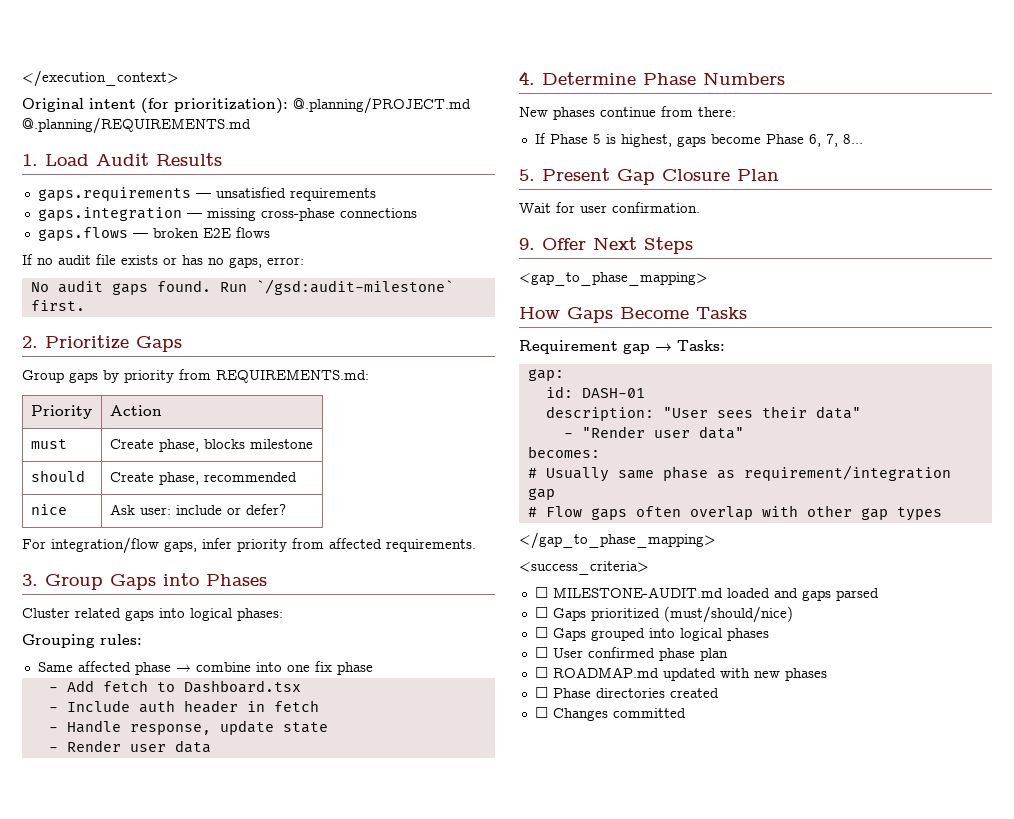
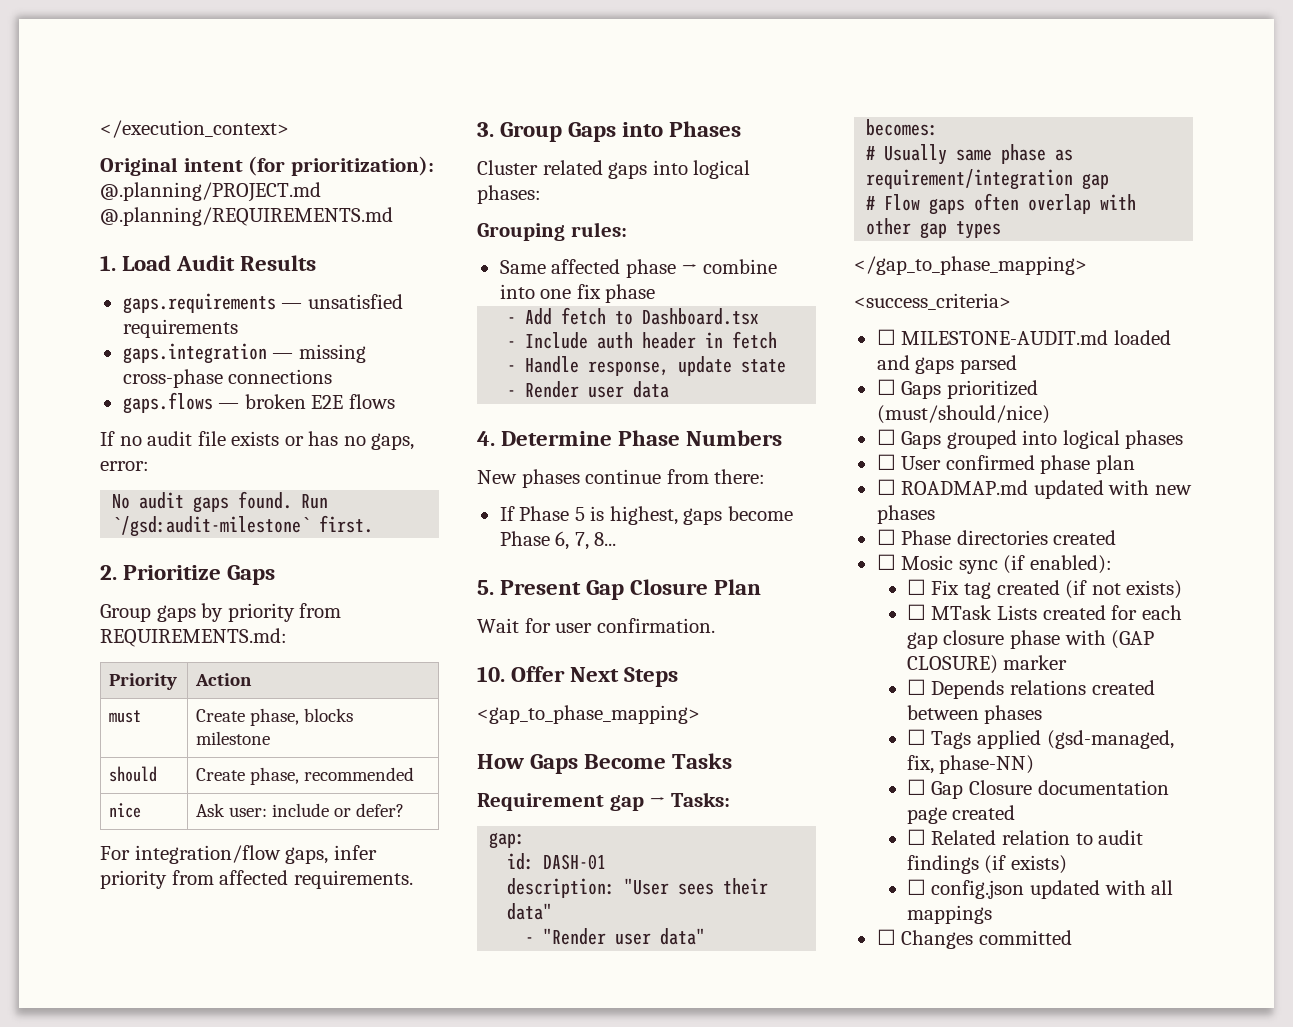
[519,238,535,250] 9. -> [477,666,505,682] 10.
(719, 693) none -> [876,554,1112,574] [906,579,1183,599] [906,604,1182,620] [906,630,1155,649] [906,655,1068,674] [906,679,1155,699] [906,705,1043,724] [906,729,1174,749] [906,755,1035,774] [906,779,1169,799] [906,805,1016,824] [906,829,1144,845] [906,855,1068,874] [906,879,1174,899] [906,905,992,924] // ☐ Mosic sync (if enabled): // ☐ Fix tag created (if not exists) // ☐ MTask Lists created for each gap closure phase with (GAP CLOSURE) marker // ☐ Depends relations created between phases // ☐ Tags applied (gsd-managed, fix, phase-NN) // ☐ Gap Closure documentation page created // ☐ Related relation to audit findings (if exists) // ☐ config.json updated with all mappings

